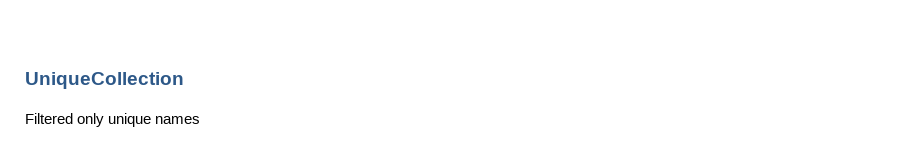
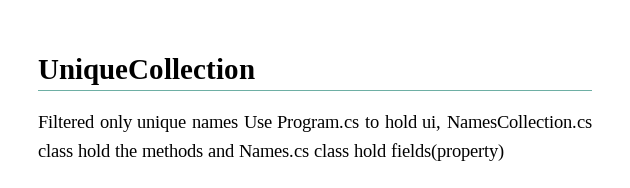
(201, 120) none -> [243,115,592,132] [38,143,504,161] Use Program.cs to hold ui, NamesCollection.cs class hold the methods and Names.cs class hold fields(property)

